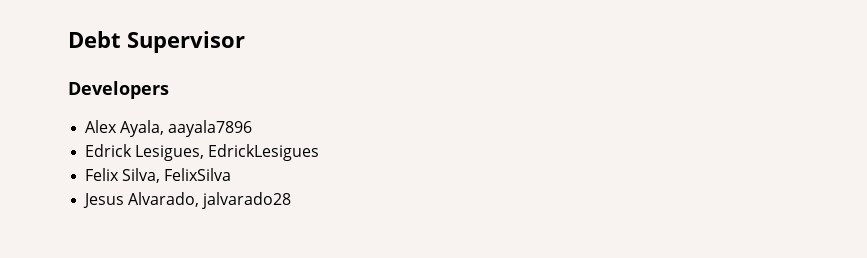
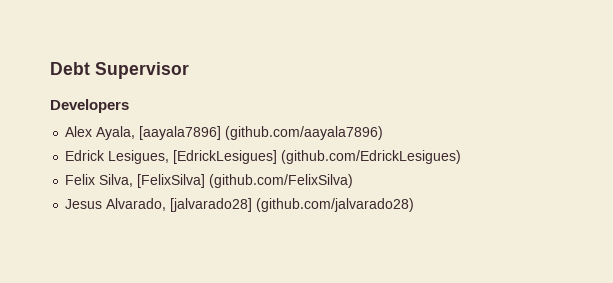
[168,120,253,137] aayala7896 -> [139,126,384,140] [aayala7896] (github.com/aayala7896)
[208,144,320,161] EdrickLesigues -> [173,150,462,164] [EdrickLesigues] (github.com/EdrickLesigues)
[164,168,232,181] FelixSilva -> [137,174,354,188] [FelixSilva] (github.com/FelixSilva)
[202,192,292,209] jalvarado28 -> [170,198,415,212] [jalvarado28] (github.com/jalvarado28)

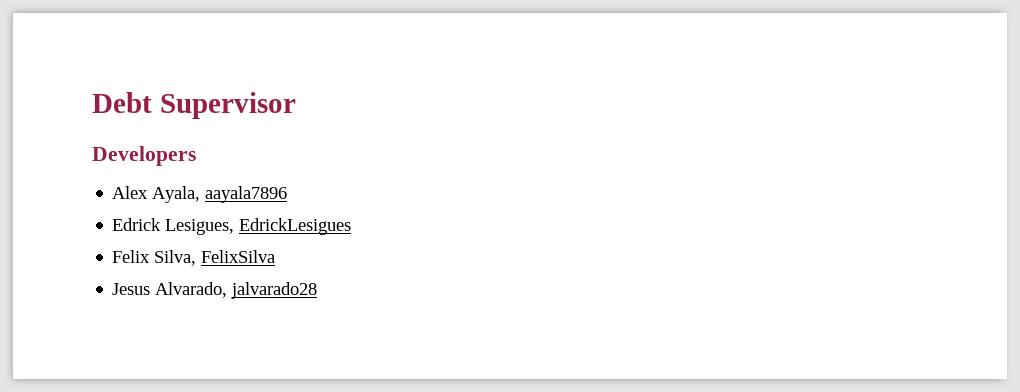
[139,126,384,140] [aayala7896] (github.com/aayala7896) -> [205,186,288,203] aayala7896
[173,150,462,164] [EdrickLesigues] (github.com/EdrickLesigues) -> [239,218,352,235] EdrickLesigues
[137,174,354,188] [FelixSilva] (github.com/FelixSilva) -> [201,250,276,263] FelixSilva
[170,198,415,212] [jalvarado28] (github.com/jalvarado28) -> [231,282,318,299] jalvarado28

